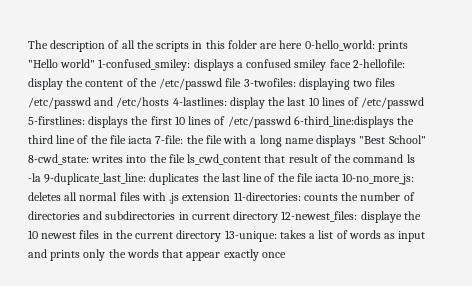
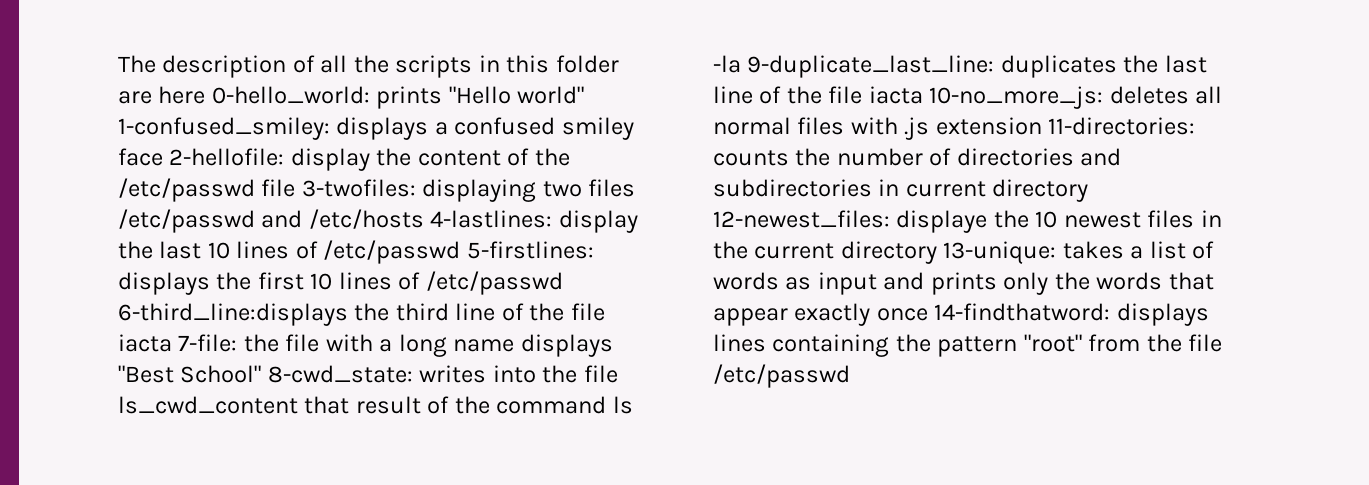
(286, 255) none -> [934,303,1209,326] [713,334,1223,357] [713,364,850,388] 14-findthatword: displays lines containing the pattern "root" from the file /etc/passwd

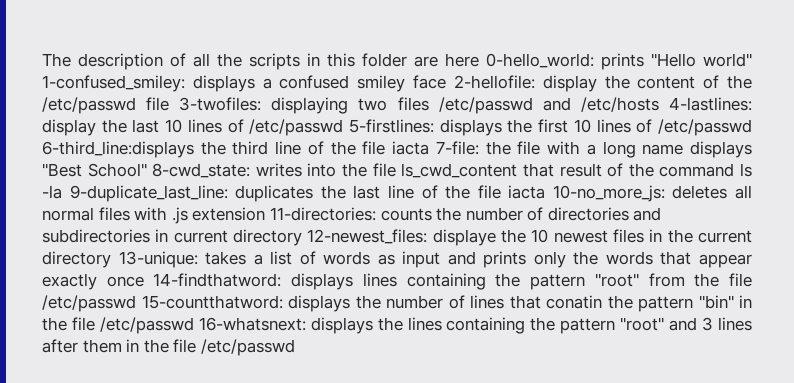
(850, 376) none -> [141,295,752,312] [42,317,752,334] [42,339,295,356] 15-countthatword: displays the number of lines that conatin the pattern "bin" in the file /etc/passwd 16-whatsnext: displays the lines containing the pattern "root" and 3 lines after them in the file /etc/passwd

